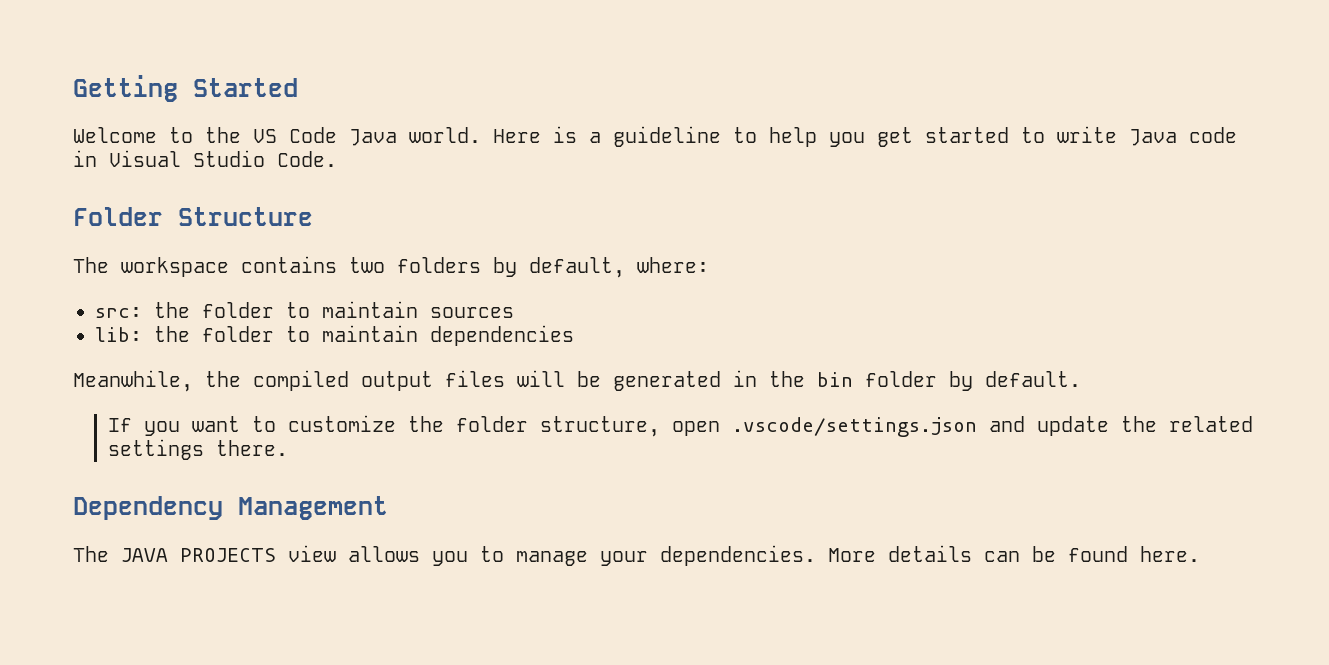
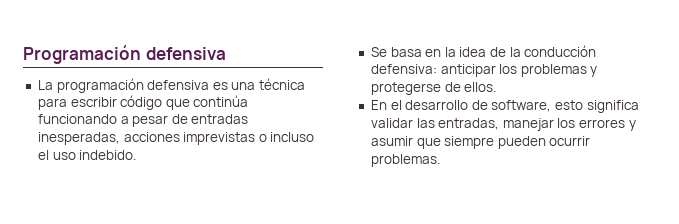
[73,75,298,102] [73,126,1237,147] [73,150,337,167] [73,207,313,226] [73,256,709,278] [95,301,514,318] [95,325,574,346] [73,370,1081,392] [108,415,1254,437] [108,439,289,460] [73,496,388,520] [73,545,1200,566] Getting Started // Welcome to the VS Code Java world. Here is a guideline to help you get started to write Java code in Visual Studio Code. // Folder Structure // The workspace contains two folders by default, where: // src: the folder to maintain sources // lib: the folder to maintain dependencies // Meanwhile, the compiled output files will be generated in the bin folder by default. // If you want to customize the folder structure, open .vscode/settings.json and update the related settings there. // Dependency Management // The JAVA PROJECTS view allows you to manage your dependencies. More details can be found here. -> [23,45,226,64] [37,78,306,93] [37,95,249,110] [37,114,249,127] [37,132,315,145] [37,150,137,160] [370,45,597,57] [370,64,598,77] [370,82,497,95] [370,100,639,113] [370,118,636,131] [370,136,591,149] [370,154,440,167] Programación defensiva // La programación defensiva es una técnica para escribir código que continúa funcionando a pesar de entradas inesperadas, acciones imprevistas o incluso el uso indebido. // Se basa en la idea de la conducción defensiva: anticipar los problemas y protegerse de ellos. // En el desarrollo de software, esto significa validar las entradas, manejar los errores y asumir que siempre pueden ocurrir problemas.

